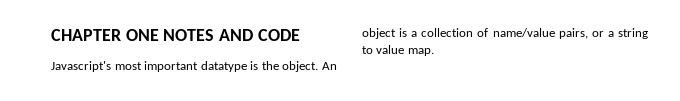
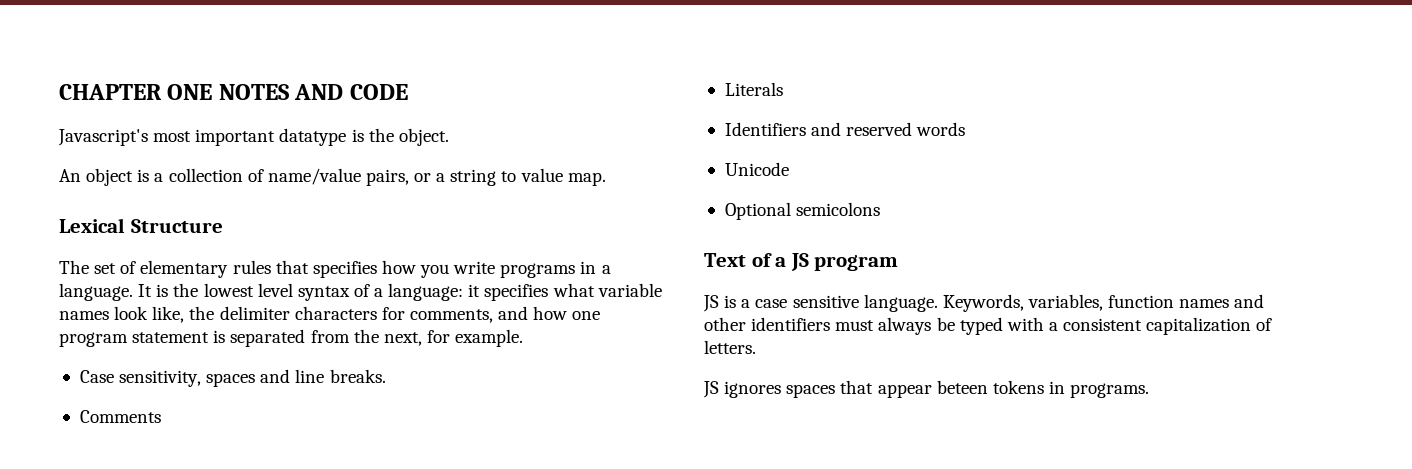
(319, 66) none -> (449, 137) //
(434, 52) none -> [59,218,223,233] [59,260,611,278] [59,283,662,301] [59,306,601,323] [59,329,524,347] [79,369,386,387] [79,410,161,423] [724,82,783,96] [724,122,966,136] [724,162,789,176] [724,202,881,220] [704,253,899,271] [703,294,1265,312] [704,317,1273,335] [704,340,756,354] [703,380,1150,398] // Lexical Structure // The set of elementary rules that specifies how you write programs in a language. It is the lowest level syntax of a language: it specifies what variable names look like, the delimiter characters for comments, and how one program statement is separated from the next, for example. // Case sensitivity, spaces and line breaks. // Comments // Literals // Identifiers and reserved words // Unicode // Optional semicolons // Text of a JS program // JS is a case sensitive language. Keywords, variables, function names and other identifiers must always be typed with a consistent capitalization of letters. // JS ignores spaces that appear beteen tokens in programs.

